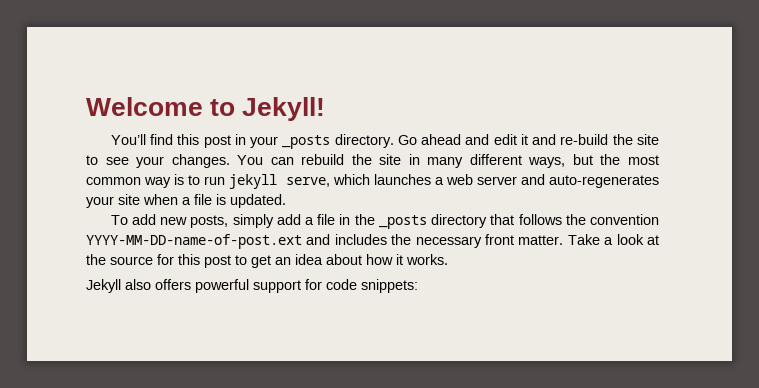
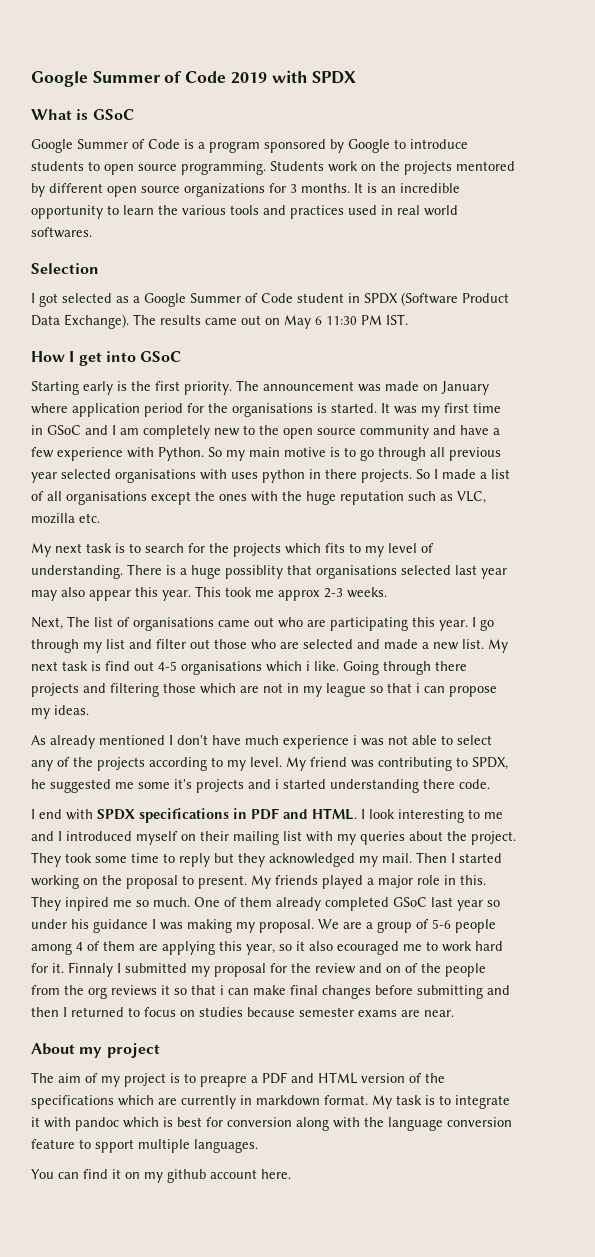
[86,97,326,121] [110,134,659,149] [86,154,660,168] [86,174,659,189] [86,194,286,208] [110,214,659,229] [86,234,659,249] [86,254,448,268] [86,279,418,293] Welcome to Jekyll! // You’ll find this post in your _posts directory. Go ahead and edit it and re-build the site to see your changes. You can rebuild the site in many different ways, but the most common way is to run jekyll serve, which launches a web server and auto-regenerates your site when a file is updated. // To add new posts, simply add a file in the _posts directory that follows the convention YYYY-MM-DD-name-of-post.ext and includes the necessary front matter. Take a look at the source for this post to get an idea about how it works. // Jekyll also offers powerful support for code snippets: -> [31,70,357,87] [31,109,134,120] [31,139,468,153] [31,161,515,175] [31,183,460,197] [31,205,458,219] [31,227,92,238] [31,263,99,274] [31,292,509,307] [31,314,408,329] [31,351,182,366] [31,380,489,395] [31,403,501,417] [31,425,500,439] [31,447,501,461] [31,469,510,483] [31,491,486,505] [31,513,100,524] [31,543,434,557] [31,564,507,579] [31,586,387,601] [31,616,494,631] [31,639,508,653] [31,661,467,675] [31,683,497,697] [31,705,89,719] [31,735,492,749] [31,757,508,771] [31,779,490,793] [31,808,503,823] [31,831,516,845] [31,852,502,867] [31,875,486,889] [31,896,500,911] [31,919,496,933] [31,941,503,955] [31,962,486,977] [31,985,510,999] [31,1007,454,1017] [31,1043,160,1058] [31,1072,445,1087] [31,1095,510,1109] [31,1117,512,1131] [31,1139,258,1153] [31,1169,291,1183] Google Summer of Code 2019 with SPDX // What is GSoC // Google Summer of Code is a program sponsored by Google to introduce students to open source programming. Students work on the projects mentored by different open source organizations for 3 months. It is an incredible opportunity to learn the various tools and practices used in real world softwares. // Selection // I got selected as a Google Summer of Code student in SPDX (Software Product Data Exchange). The results came out on May 6 11:30 PM IST. // How I get into GSoC // Starting early is the first priority. The announcement was made on January where application period for the organisations is started. It was my first time in GSoC and I am completely new to the open source community and have a few experience with Python. So my main motive is to go through all previous year selected organisations with uses python in there projects. So I made a list of all organisations except the ones with the huge reputation such as VLC, mozilla etc. // My next task is to search for the projects which fits to my level of understanding. There is a huge possiblity that organisations selected last year may also appear this year. This took me approx 2-3 weeks. // Next, The list of organisations came out who are participating this year. I go through my list and filter out those who are selected and made a new list. My next task is find out 4-5 organisations which i like. Going through there projects and filtering those which are not in my league so that i can propose my ideas. // As already mentioned I don't have much experience i was not able to select any of the projects according to my level. My friend was contributing to SPDX, he suggested me some it's projects and i started understanding there code. // I end with SPDX specifications in PDF and HTML. I look interesting to me and I introduced myself on their mailing list with my queries about the project. They took some time to reply but they acknowledged my mail. Then I started working on the proposal to present. My friends played a major role in this. They inpired me so much. One of them already completed GSoC last year so under his guidance I was making my proposal. We are a group of 5-6 people among 4 of them are applying this year, so it also ecouraged me to work hard for it. Finnaly I submitted my proposal for the review and on of the people from the org reviews it so that i can make final changes before submitting and then I returned to focus on studies because semester exams are near. // About my project // The aim of my project is to preapre a PDF and HTML version of the specifications which are currently in markdown format. My task is to integrate it with pandoc which is best for conversion along with the language conversion feature to spport multiple languages. // You can find it on my github account here.

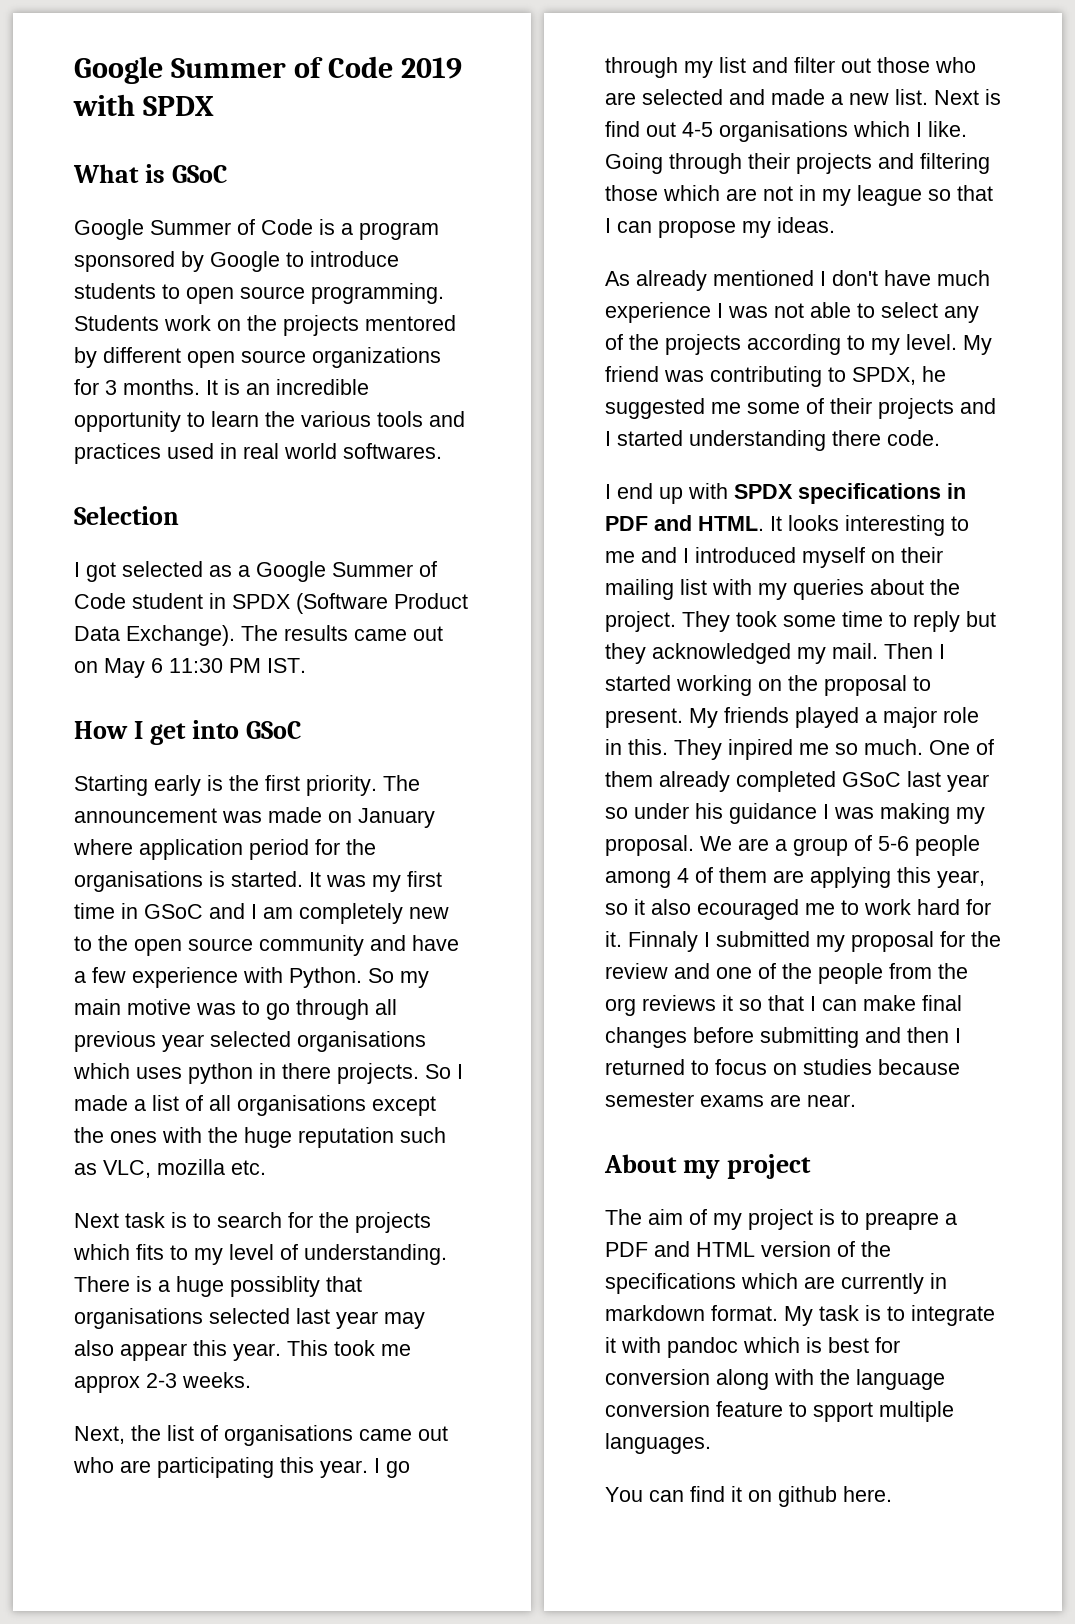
[330,447,340,457] is -> [196,1003,236,1015] was
[200,469,227,480] with -> [73,1063,130,1079] which
[31,543,82,557] My next -> [74,1213,119,1228] Next
[67,616,90,627] The -> [131,1425,161,1441] the
[488,639,508,653] [31,661,88,671] My next task -> [934,90,979,105] Next
[306,661,310,671] i -> [916,122,922,137] I
[435,661,467,671] there -> [748,153,790,169] their
[416,683,420,693] i -> [605,218,611,233] I
[353,735,357,745] i -> [717,303,723,318] I
[174,779,279,793] it's projects and i -> [806,398,996,419] [605,431,611,446] of their projects and I
(62, 814) none -> [659,487,683,504] up
[361,809,395,819] I look -> [770,515,839,531] It looks
[386,966,401,973] on -> [716,967,752,979] one
[220,985,224,995] i -> [810,996,816,1011] I
[144,1169,257,1183] my github account -> [778,1486,837,1507] github

